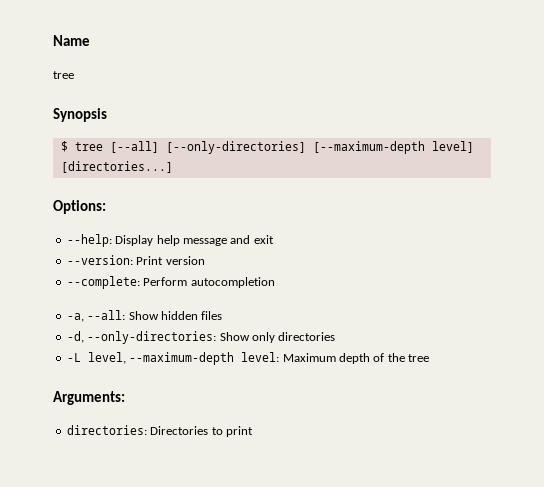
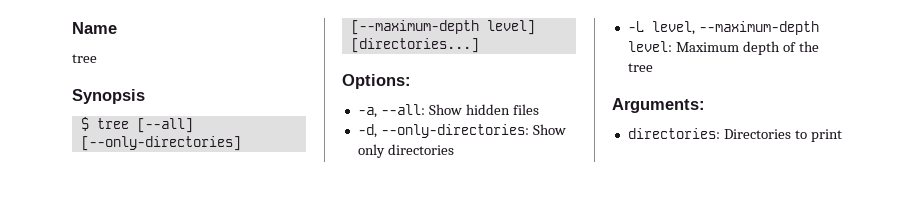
[66,234,274,247] [66,255,205,265] [66,276,275,289] // --help: Display help message and exit // --version: Print version // --complete: Perform autocompletion -> (411, 81) none

